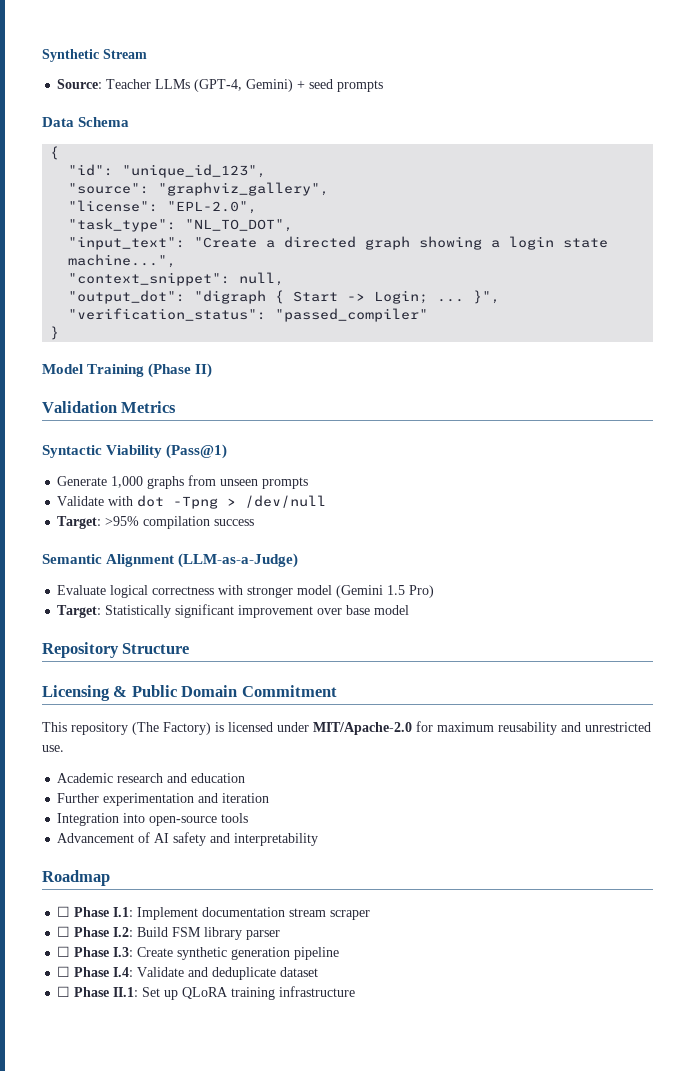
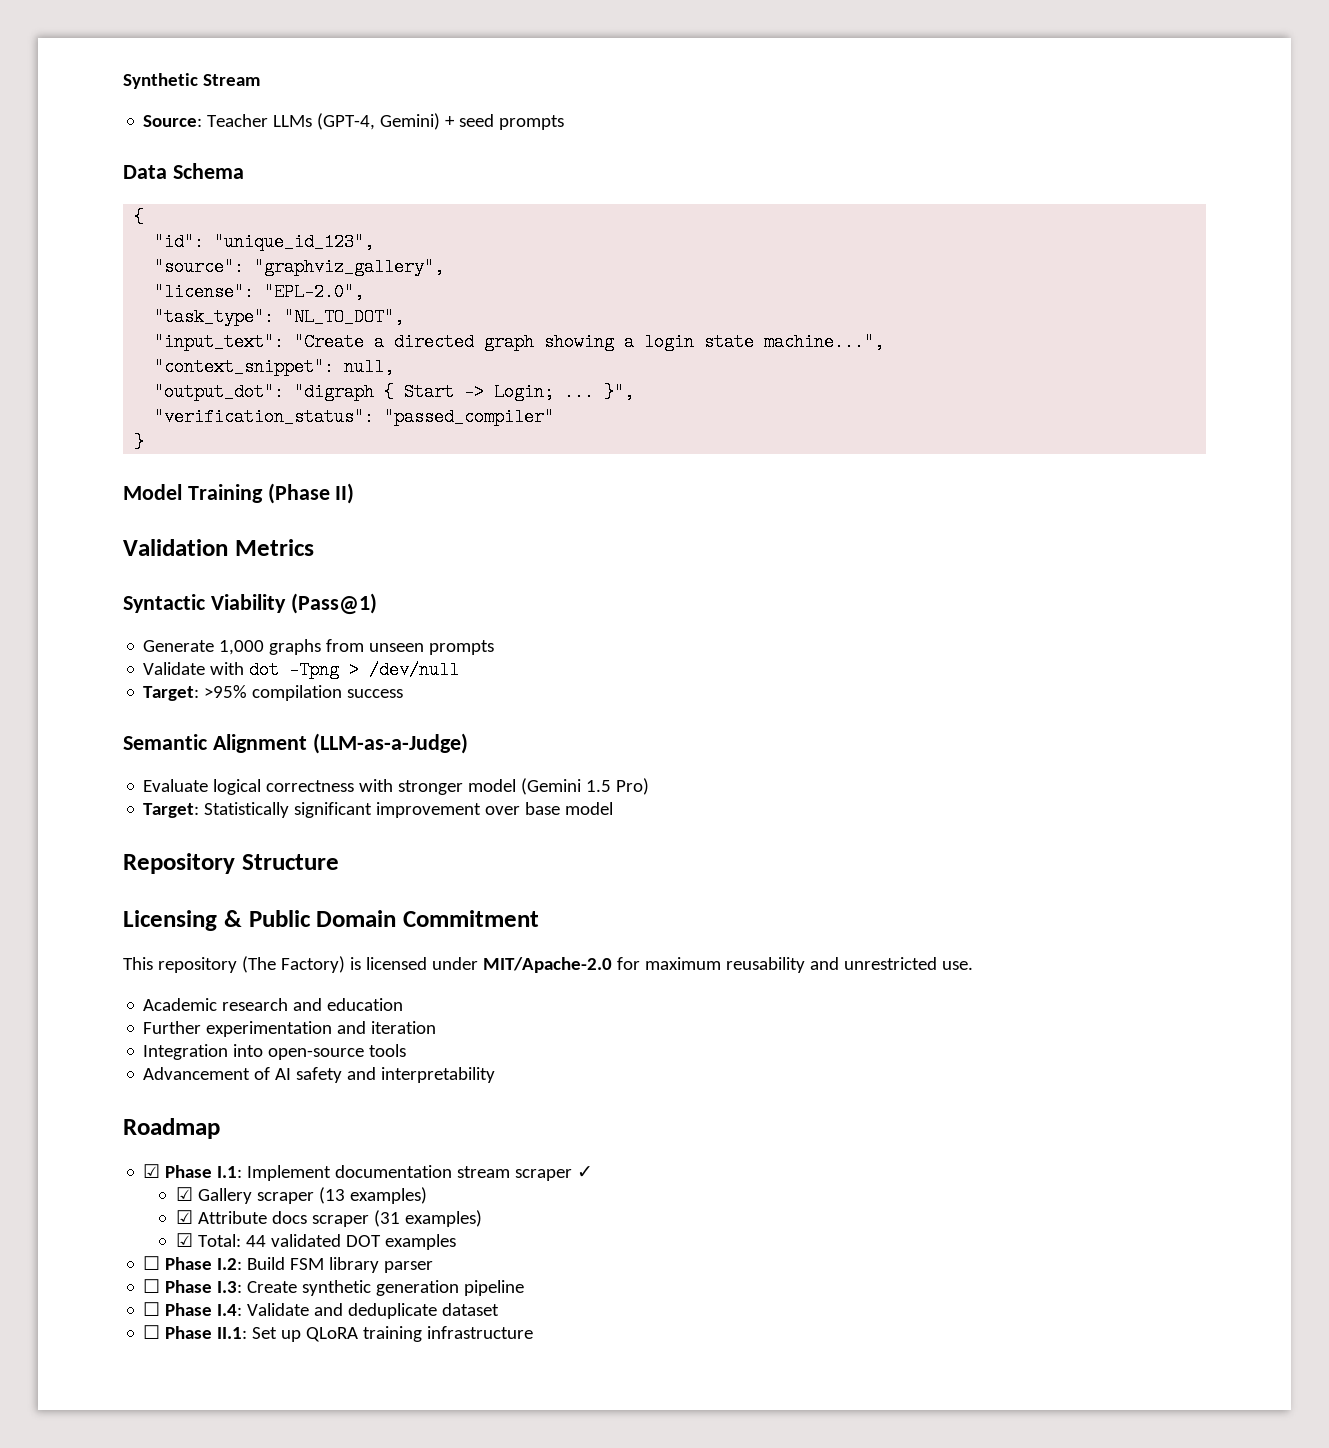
[57,906,71,917] ☐ -> [143,1164,161,1178] ☑
(371, 915) none -> [577,1166,594,1178] [175,1187,427,1204] [175,1210,482,1227] [175,1233,456,1250] ✓ // ☑ Gallery scraper (13 examples) // ☑ Attribute docs scraper (31 examples) // ☑ Total: 44 validated DOT examples

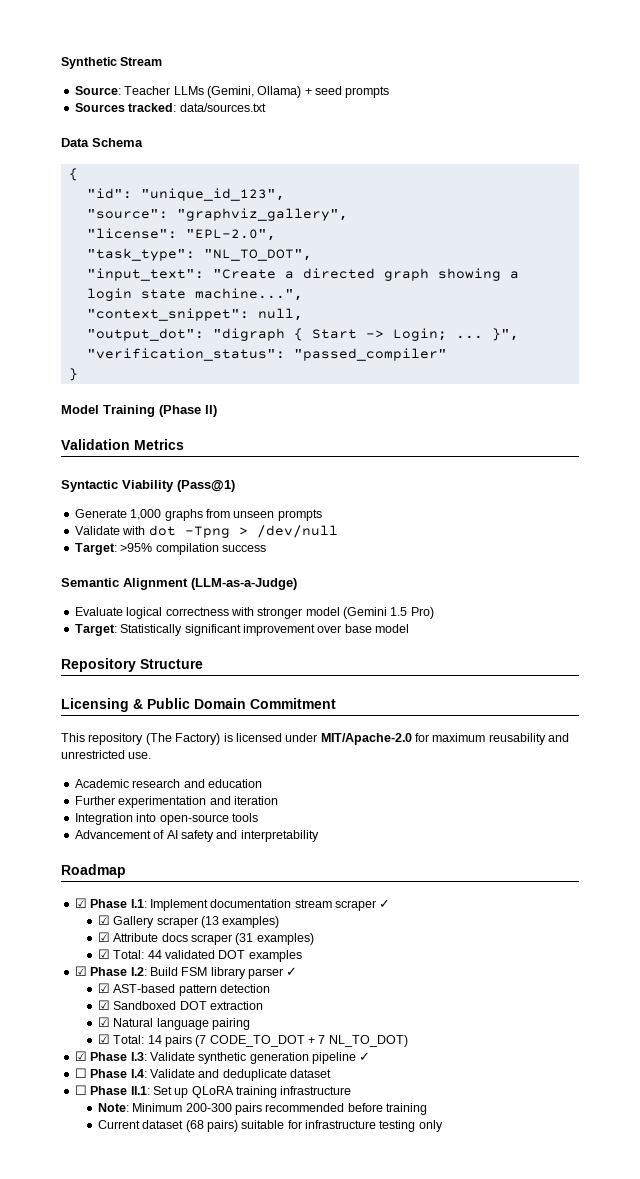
[317,113,441,130] (GPT-4, Gemini) -> [206,86,302,98] (Gemini, Ollama)
(565, 122) none -> [74,103,266,112] // Sources tracked: data/sources.txt
[143,1256,161,1270] ☐ -> [74,966,87,976] ☑
[143,1279,161,1293] // ☐ -> [286,967,298,976] [97,983,270,996] [97,1000,263,1010] [97,1017,250,1030] [97,1034,408,1047] [74,1051,87,1061] ✓ // ☑ AST-based pattern detection // ☑ Sandboxed DOT extraction // ☑ Natural language pairing // ☑ Total: 14 pairs (7 CODE_TO_DOT + 7 NL_TO_DOT) // ☑
[247,1281,298,1293] Create -> [149,1052,195,1061] Validate
(525, 1288) none -> [359,1052,371,1061] ✓
(534, 1332) none -> [97,1103,428,1115] [97,1120,443,1132] // Note: Minimum 200-300 pairs recommended before training // Current dataset (68 pairs) suitable for infrastructure testing only

